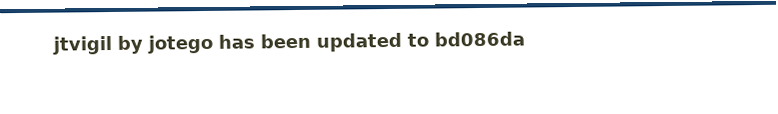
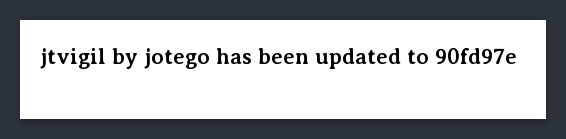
[434,31,525,47] bd086da -> [435,48,517,64] 90fd97e

